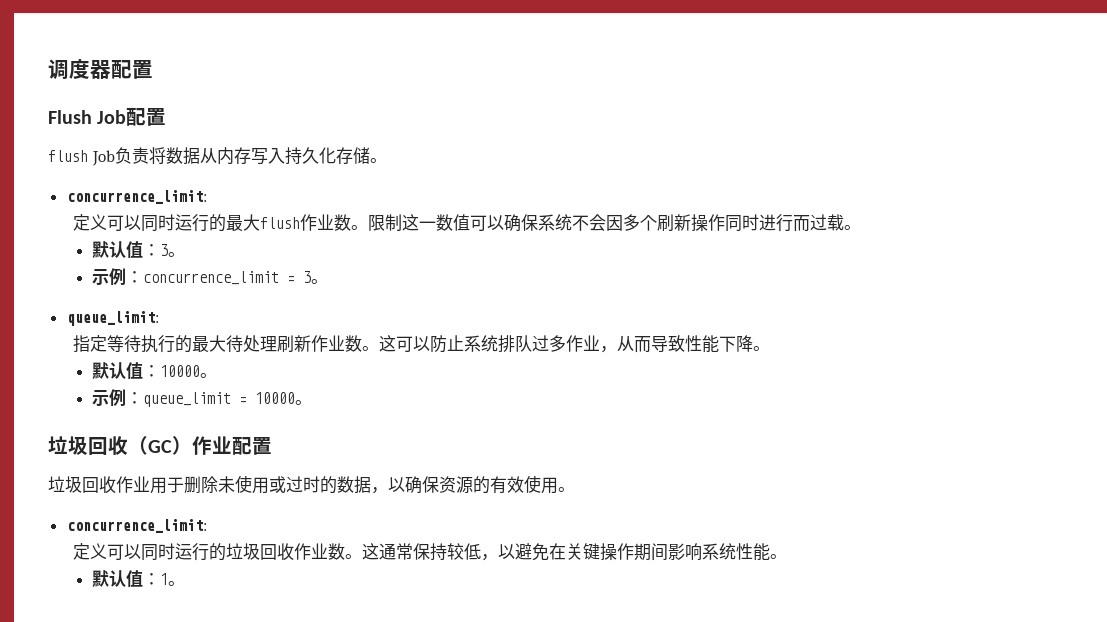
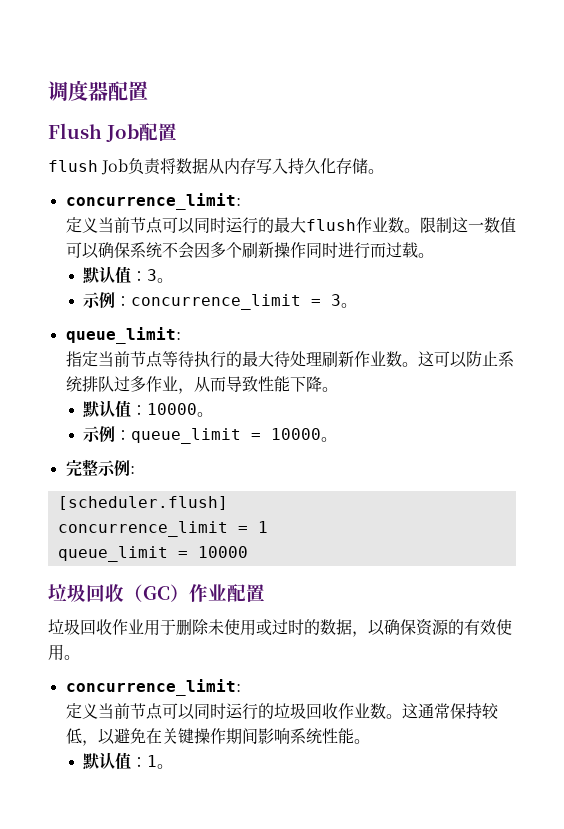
(108, 222) none -> [97,217,163,234] 当前节点
(108, 343) none -> [97,351,163,368] 当前节点
(312, 402) none -> [65,459,135,477] [57,496,228,510] [57,521,268,537] [57,546,248,562] // 完整示例: // [scheduler.flush] // concurrence_limit = 1 // queue_limit = 10000
(108, 551) none -> [97,703,163,720] 当前节点

